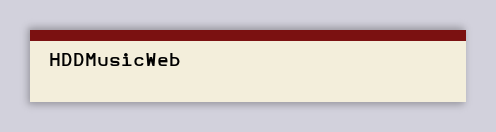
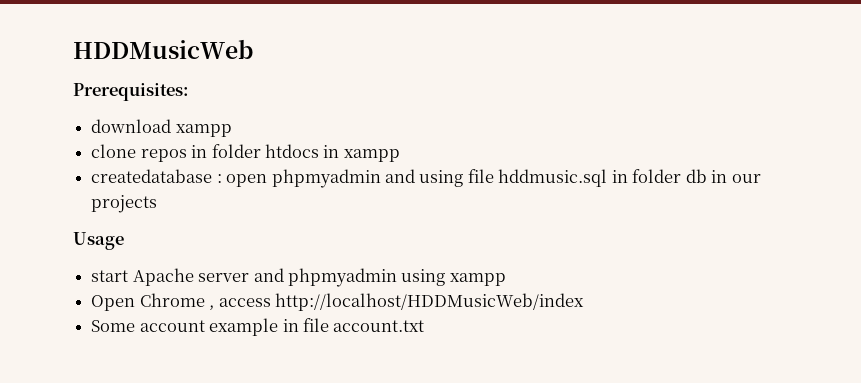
(181, 59) none -> [73,83,189,101] [91,119,232,137] [91,144,400,162] [91,169,761,188] [91,195,158,213] [73,232,124,250] [91,268,506,287] [91,293,584,311] [91,318,425,336] // Prerequisites: // download xampp // clone repos in folder htdocs in xampp // createdatabase : open phpmyadmin and using file hddmusic.sql in folder db in our projects // Usage // start Apache server and phpmyadmin using xampp // Open Chrome , access http://localhost/HDDMusicWeb/index // Some account example in file account.txt

